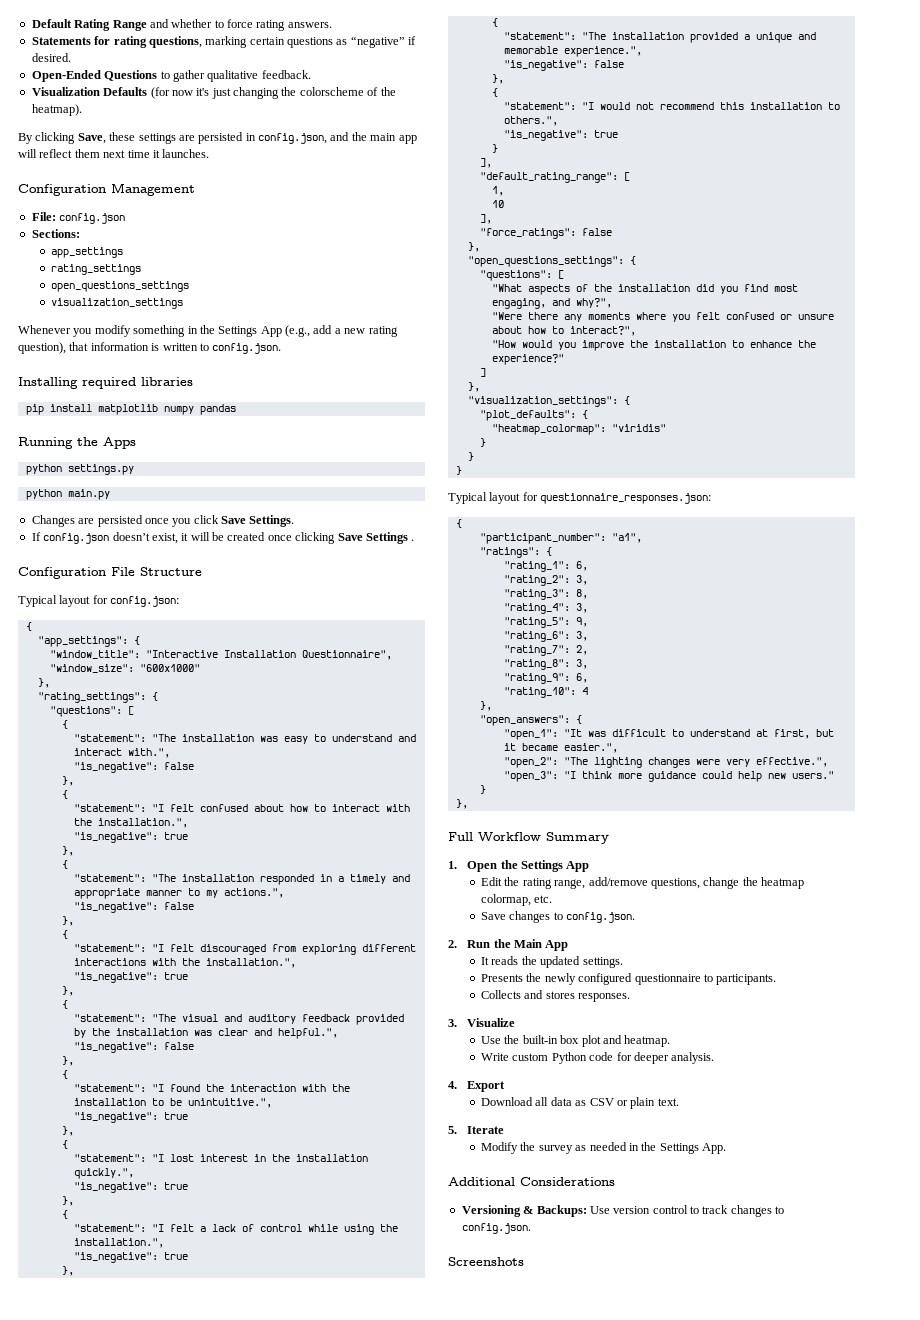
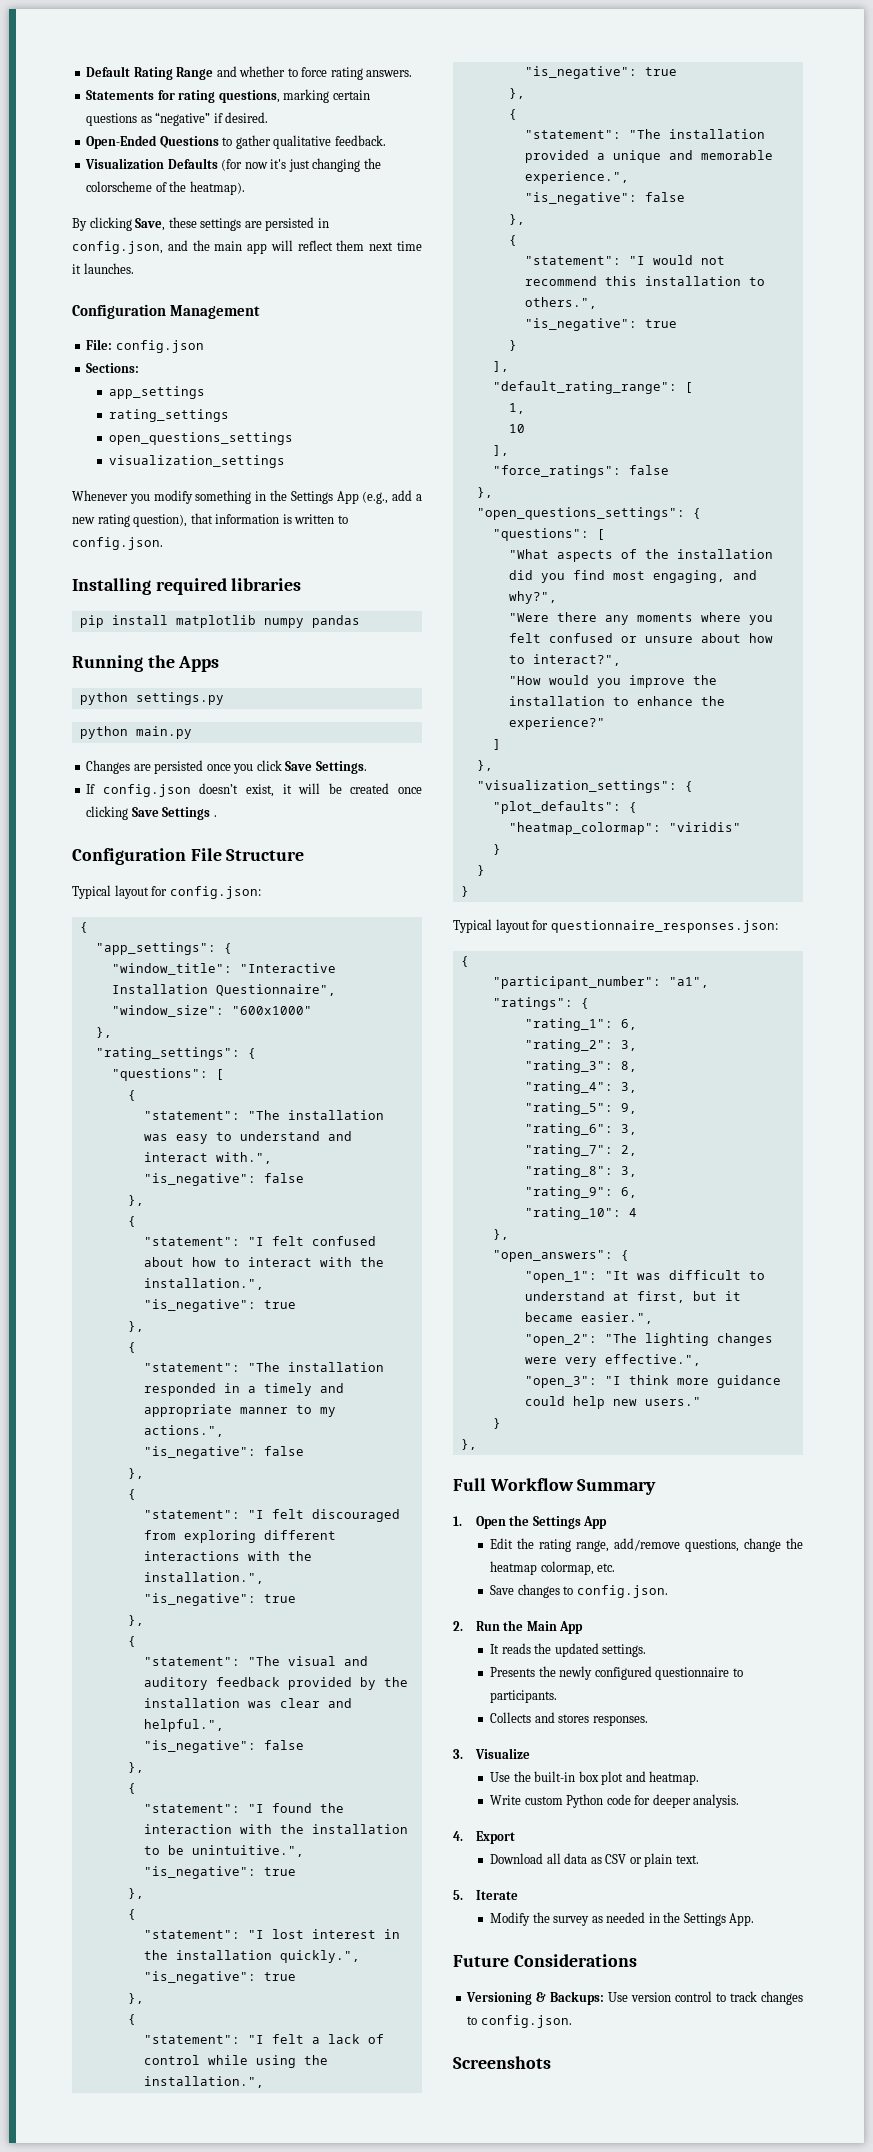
[448,1177,515,1186] Additional -> [453,1955,509,1967] Future

